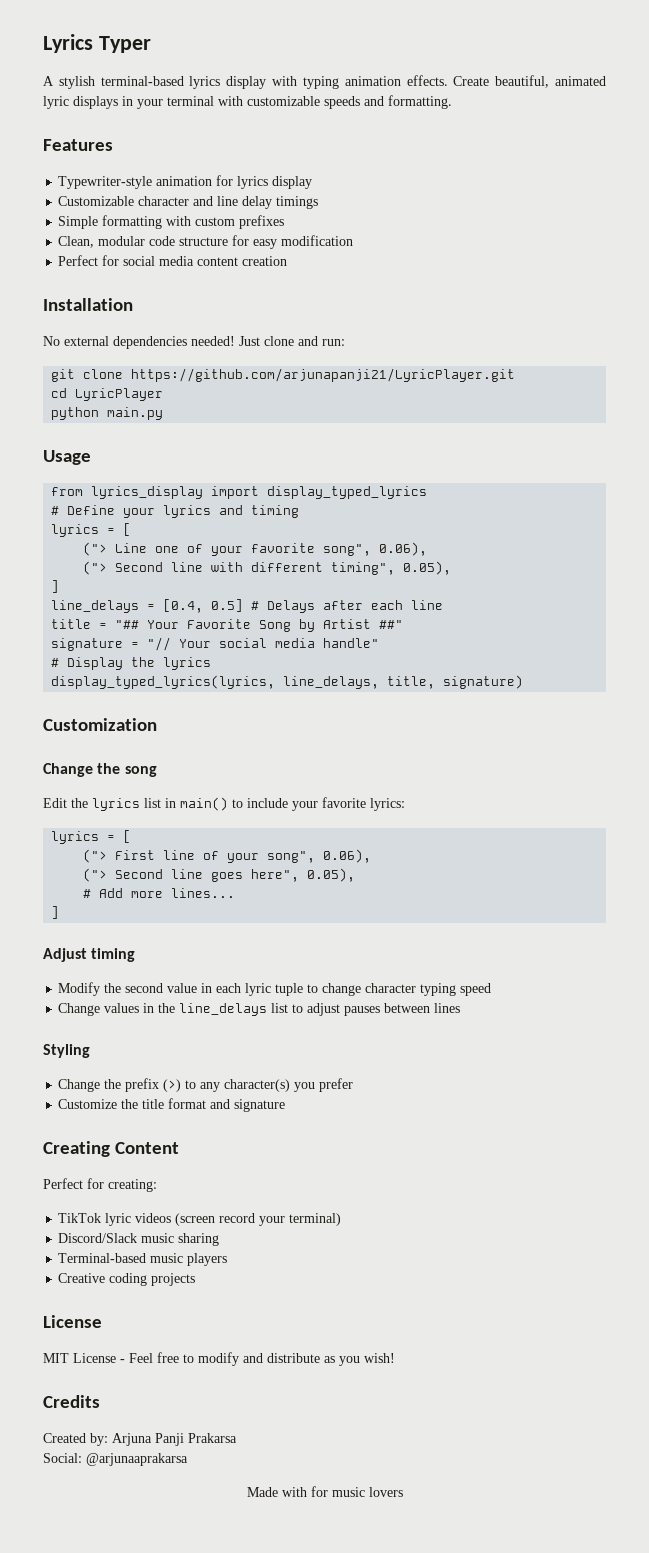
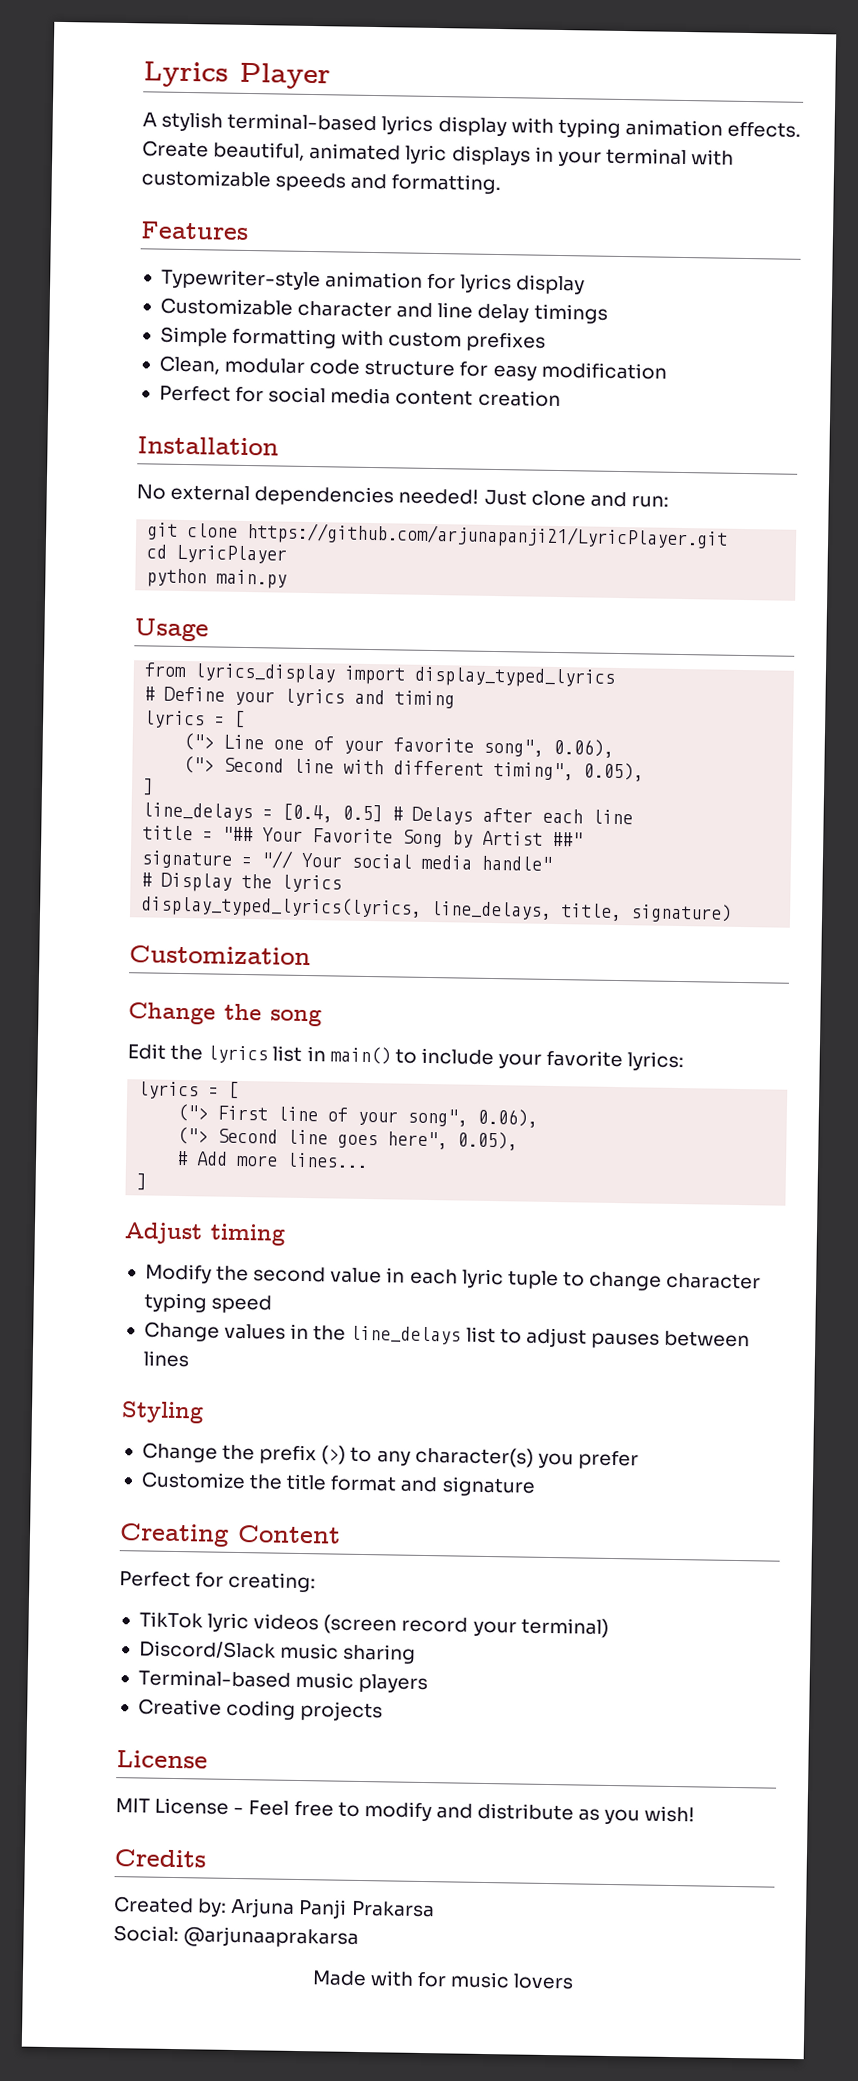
[98,36,151,53] Typer -> [239,62,331,90] Player

